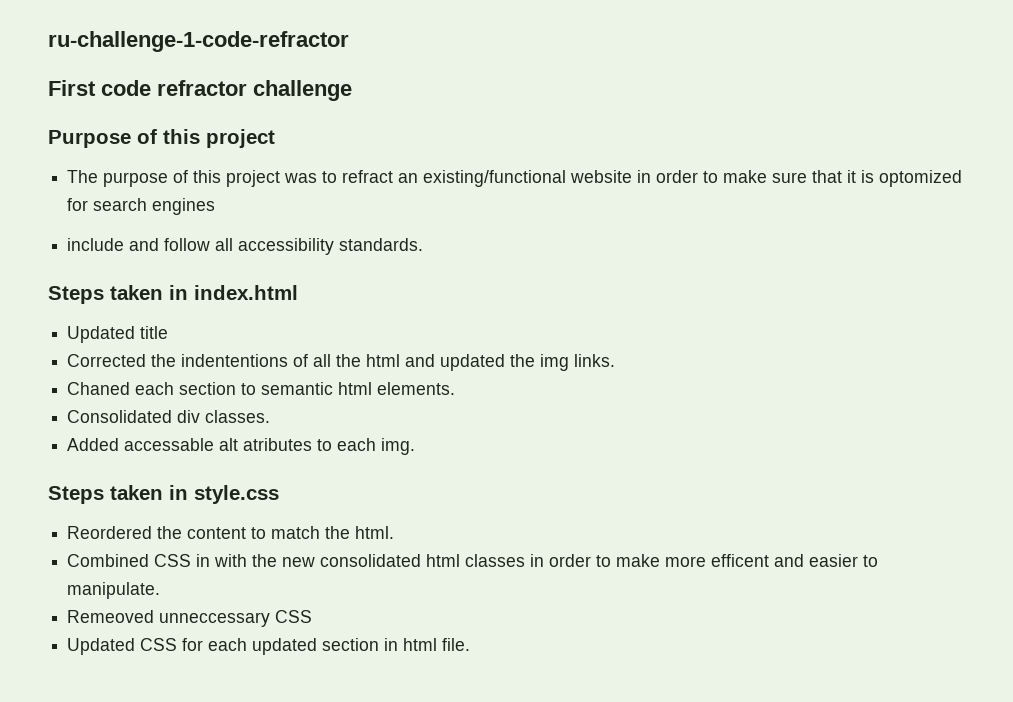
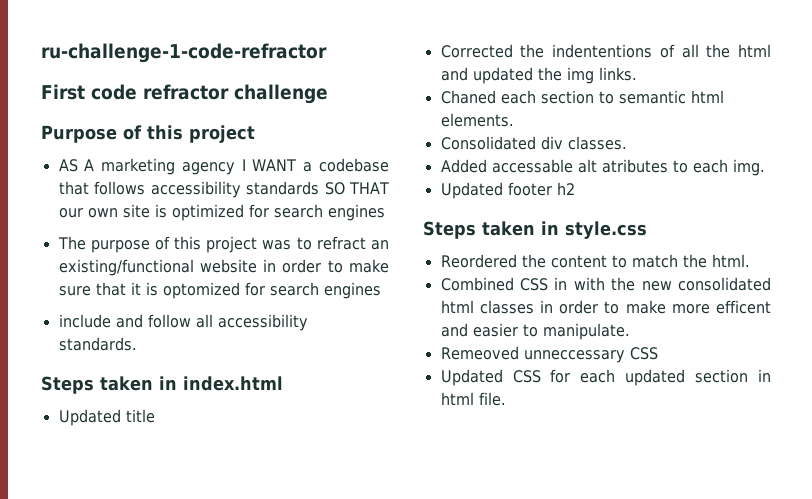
(275, 138) none -> [58,158,389,175] [58,181,390,198] [58,204,385,221] // AS A marketing agency I WANT a codebase that follows accessibility standards SO THAT our own site is optimized for search engines
(416, 446) none -> [440,182,575,199] // Updated footer h2

